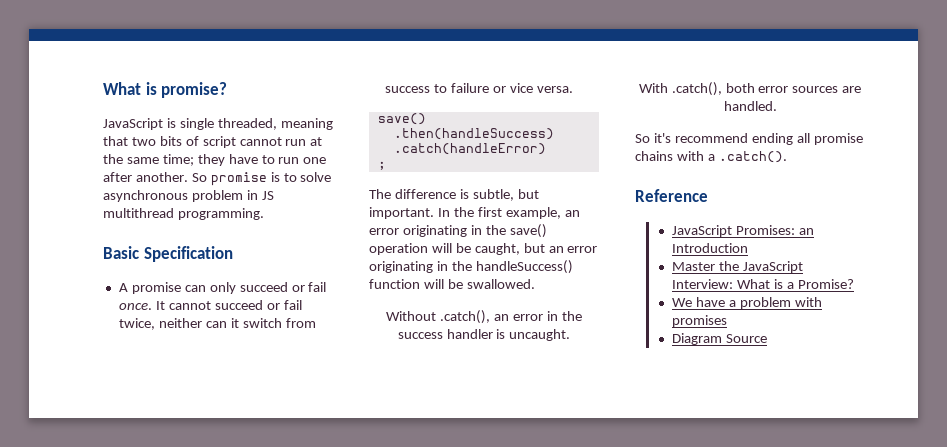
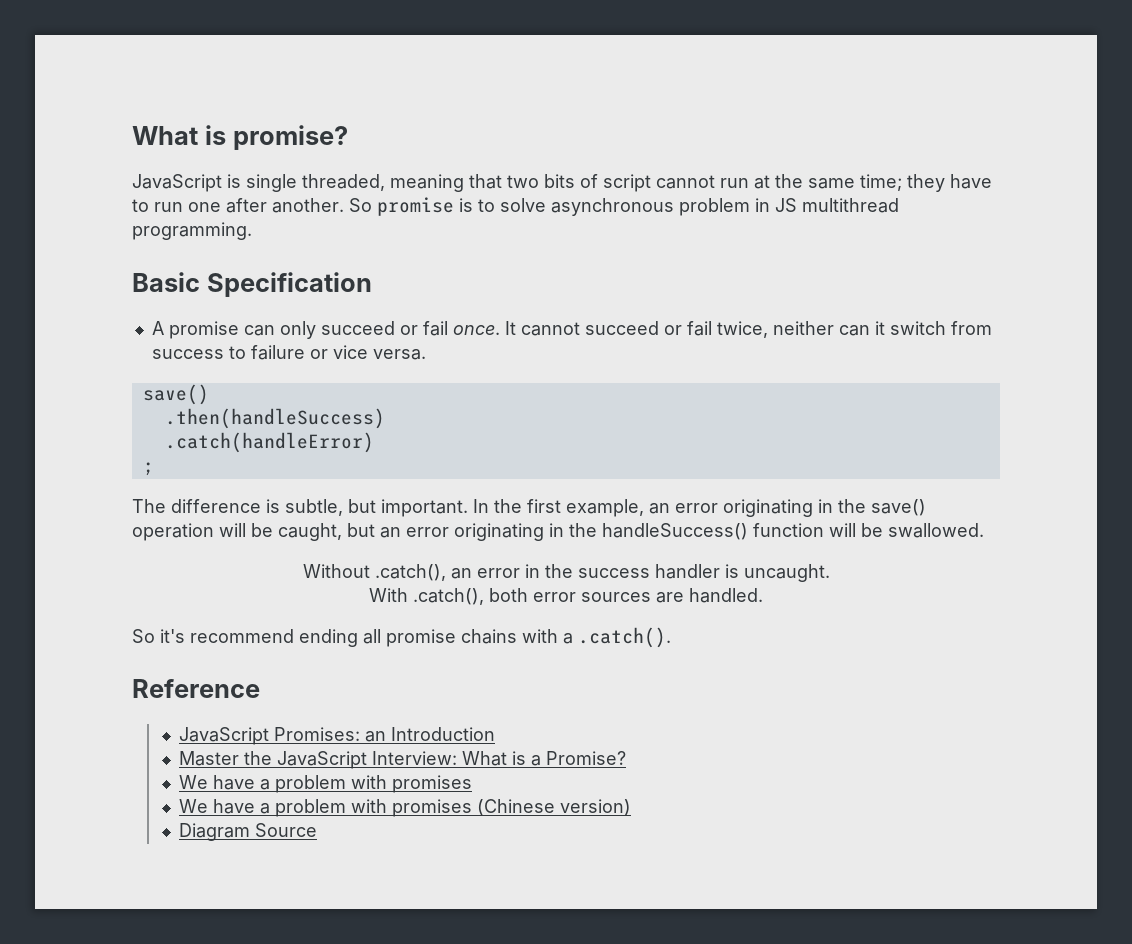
(728, 321) none -> [179,799,632,817] // We have a problem with promises (Chinese version)

